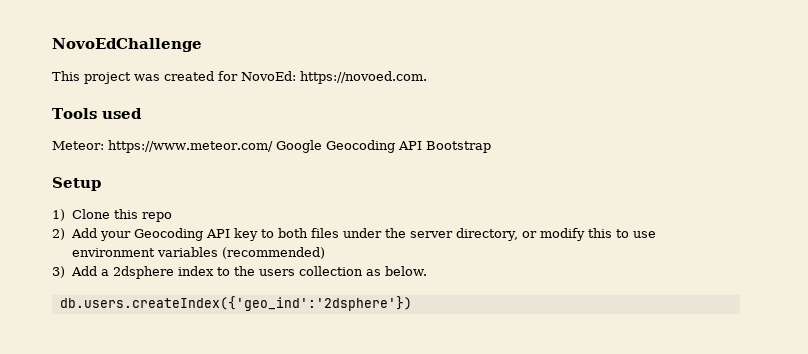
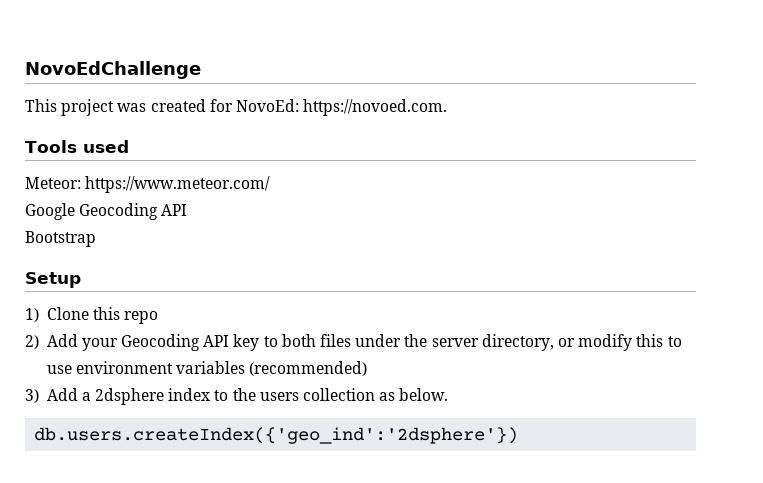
(273, 146) none -> (271, 184) //
(422, 145) none -> (188, 210) //

